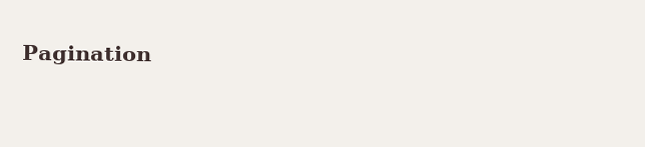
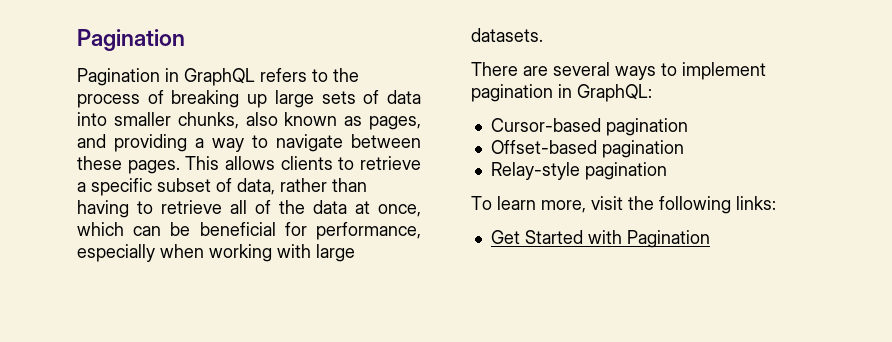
[22,44,152,66] Pagination -> [77,29,185,51] [77,68,359,86] [77,90,421,108] [77,112,421,130] [77,134,421,152] [77,156,421,174] [77,178,367,196] [77,200,421,218] [77,222,421,240] [77,244,355,262] [471,28,543,42] [471,62,766,80] [471,84,652,102] [490,118,688,136] [490,140,684,158] [490,162,667,180] [471,196,776,214] [490,230,710,248] Pagination // Pagination in GraphQL refers to the process of breaking up large sets of data into smaller chunks, also known as pages, and providing a way to navigate between these pages. This allows clients to retrieve a specific subset of data, rather than having to retrieve all of the data at once, which can be beneficial for performance, especially when working with large datasets. // There are several ways to implement pagination in GraphQL: // Cursor-based pagination // Offset-based pagination // Relay-style pagination // To learn more, visit the following links: // Get Started with Pagination

